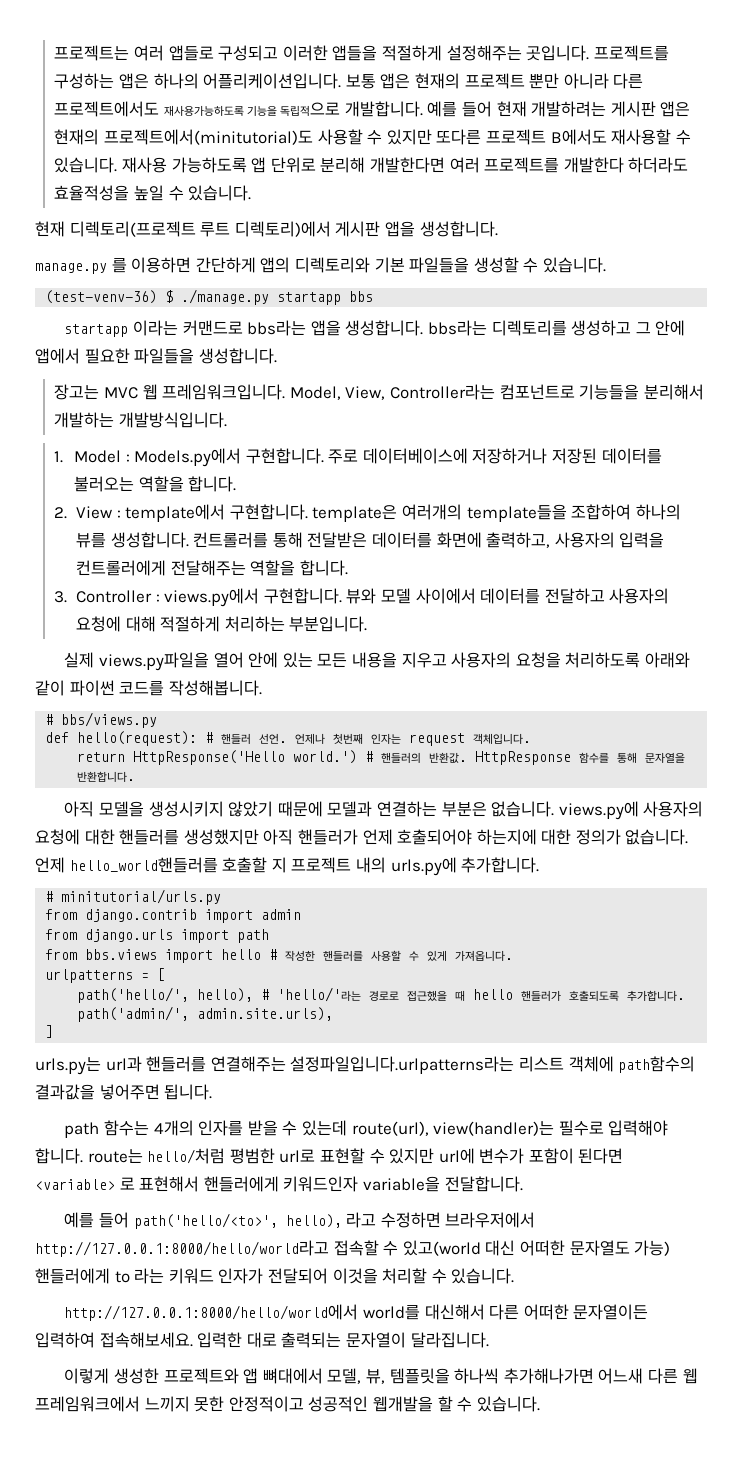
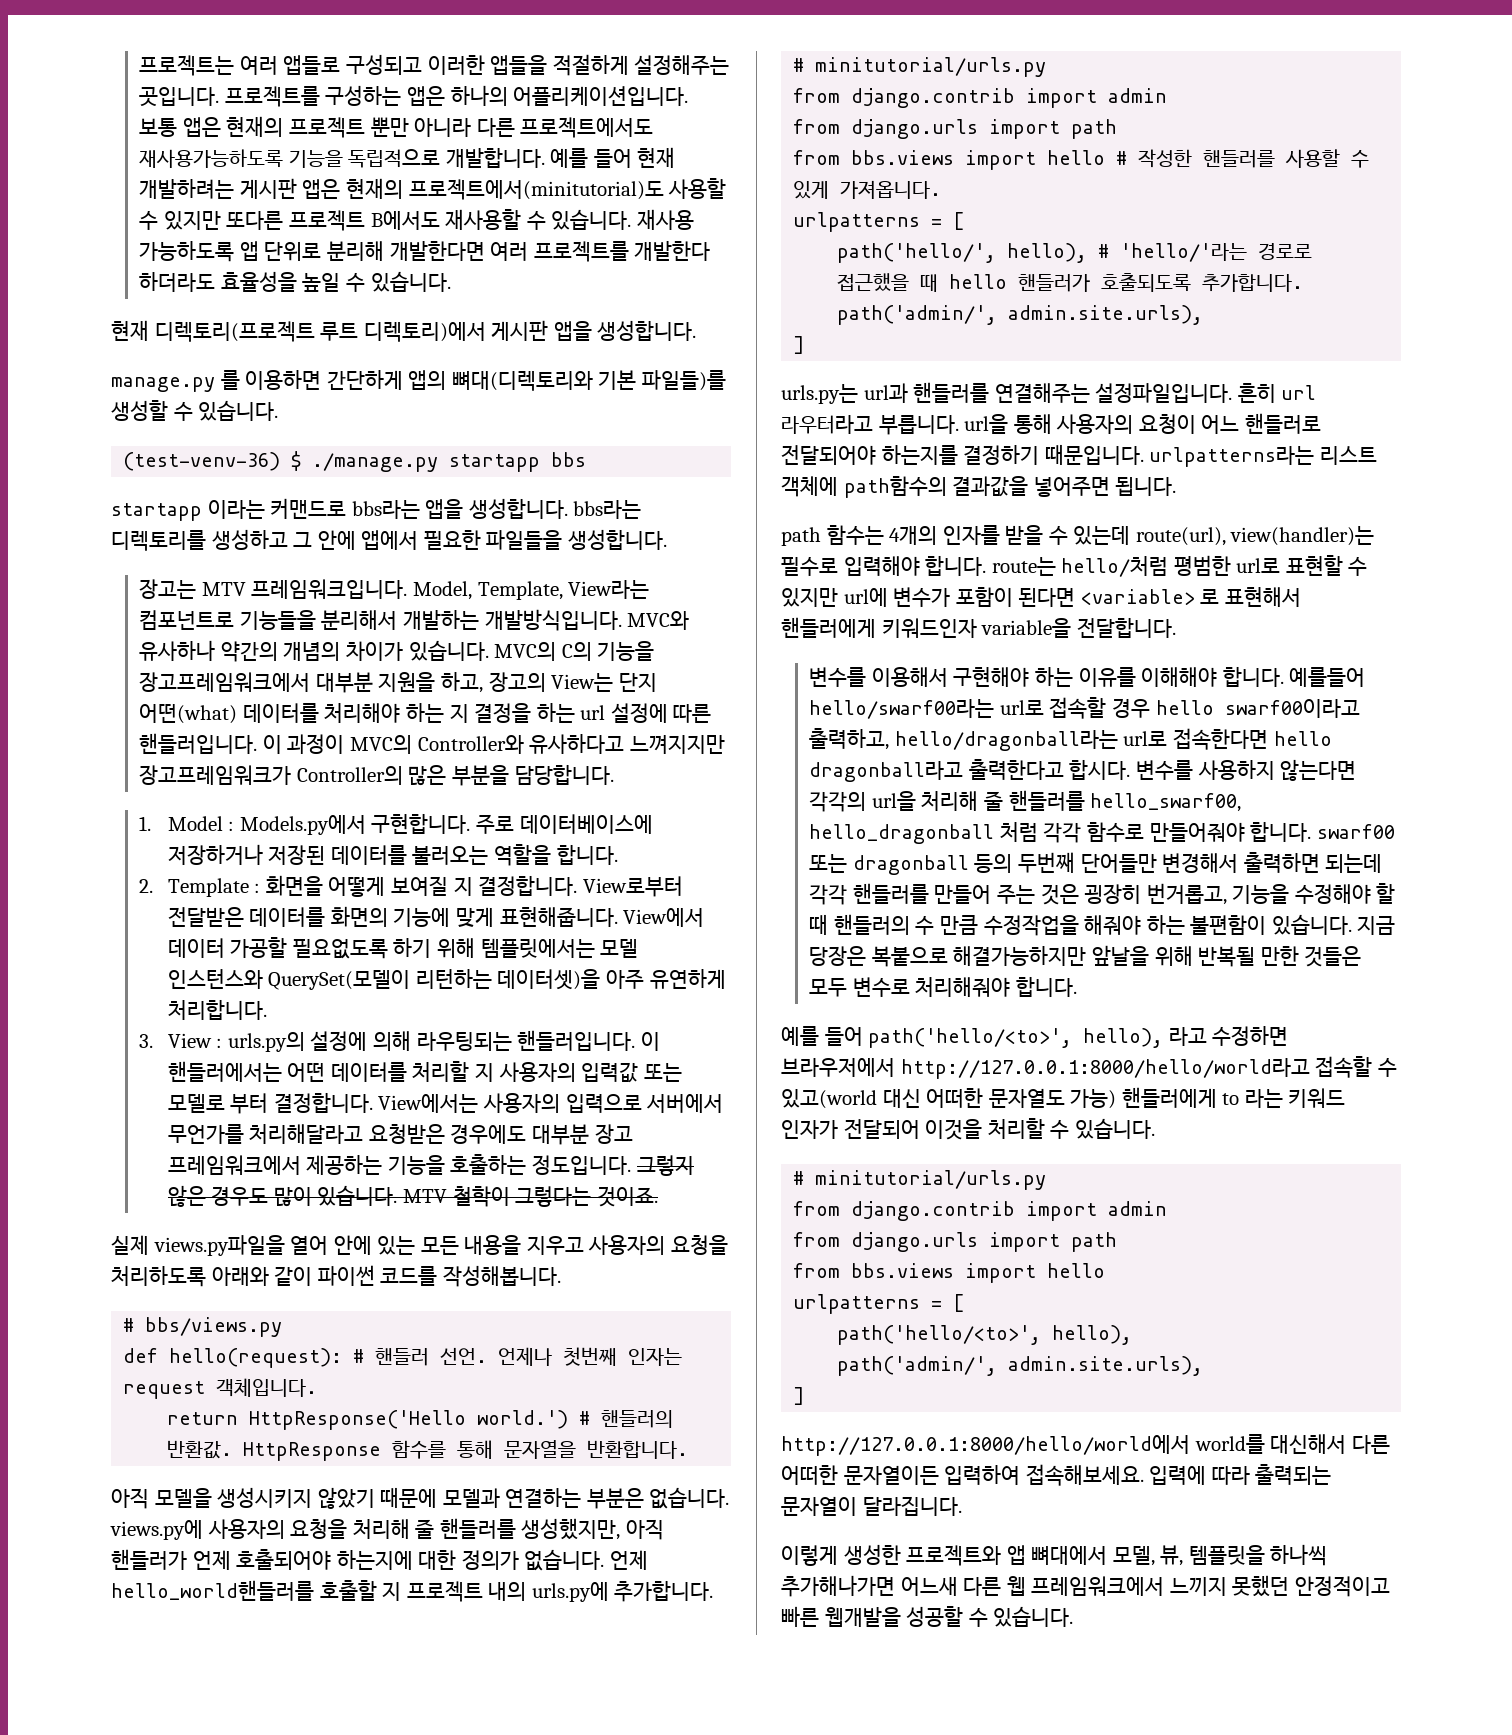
[54,185,130,201] 효율적성을 -> [220,271,297,292] 효율성을
[294,257,470,273] 디렉토리와 기본 파일들을 -> [451,370,726,391] 뼈대(디렉토리와 기본 파일들)를
[104,384,496,400] MVC 웹 프레임워크입니다. Model, View, Controller라는 -> [201,579,650,600] MTV 프레임워크입니다. Model, Template, View라는
(228, 420) none -> [627,611,690,630] [139,640,655,662] [139,672,657,693] [139,703,712,724] [139,733,725,754] [139,764,614,786] MVC와 유사하나 약간의 개념의 차이가 있습니다. MVC의 C의 기능을 장고프레임워크에서 대부분 지원을 하고, 장고의 View는 단지 어떤(what) 데이터를 처리해야 하는 지 결정을 하는 url 설정에 따른 핸들러입니다. 이 과정이 MVC의 Controller와 유사하다고 느껴지지만 장고프레임워크가 Controller의 많은 부분을 담당합니다.
[75,504,681,522] [75,532,665,548] [75,560,348,576] [54,588,670,607] [75,616,368,632] View : template에서 구현합니다. template은 여러개의 template들을 조합하여 하나의 뷰를 생성합니다. 컨트롤러를 통해 전달받은 데이터를 화면에 출력하고, 사용자의 입력을 컨트롤러에게 전달해주는 역할을 합니다. // 3. Controller : views.py에서 구현합니다. 뷰와 모델 사이에서 데이터를 전달하고 사용자의 요청에 대해 적절하게 처리하는 부분입니다. -> [167,875,683,897] [167,906,705,927] [167,937,639,959] [167,969,726,990] [167,999,267,1020] [139,1030,660,1052] [167,1061,682,1083] [167,1092,724,1114] [167,1124,633,1145] [167,1154,694,1176] [167,1185,658,1207] Template : 화면을 어떻게 보여질 지 결정합니다. View로부터 전달받은 데이터를 화면의 기능에 맞게 표현해줍니다. View에서 데이터 가공할 필요없도록 하기 위해 템플릿에서는 모델 인스턴스와 QuerySet(모델이 리턴하는 데이터셋)을 아주 유연하게 처리합니다. // 3. View : urls.py의 설정에 의해 라우팅되는 핸들러입니다. 이 핸들러에서는 어떤 데이터를 처리할 지 사용자의 입력값 또는 모델로 부터 결정합니다. View에서는 사용자의 입력으로 서버에서 무언가를 처리해달라고 요청받은 경우에도 대부분 장고 프레임워크에서 제공하는 기능을 호출하는 정도입니다. 그렇지 않은 경우도 많이 있습니다. MTV 철학이 그렇다는 것이죠.
[35,829,259,845] 요청에 대한 핸들러를 생성했지만 -> [290,1518,621,1540] 요청을 처리해 줄 핸들러를 생성했지만,
[290,1056,515,1074] 설정파일입니다.urlpatterns라는 -> [1095,383,1317,403] [781,413,1321,435] [781,444,1315,467] 설정파일입니다. 흔히 url 라우터라고 부릅니다. url을 통해 사용자의 요청이 어느 핸들러로 전달되어야 하는지를 결정하기 때문입니다. urlpatterns라는
(523, 1184) none -> [809,666,1366,687] [809,697,1360,719] [809,728,1332,751] [809,759,1357,782] [809,790,1242,812] [809,821,1395,844] [809,852,1383,875] [809,883,1396,905] [809,914,1396,936] [809,945,1362,967] [809,976,1078,997] // 변수를 이용해서 구현해야 하는 이유를 이해해야 합니다. 예를들어 hello/swarf00라는 url로 접속할 경우 hello swarf00이라고 출력하고, hello/dragonball라는 url로 접속한다면 hello dragonball라고 출력한다고 합시다. 변수를 사용하지 않는다면 각각의 url을 처리해 줄 핸들러를 hello_swarf00, hello_dragonball 처럼 각각 함수로 만들어줘야 합니다. swarf00 또는 dragonball 등의 두번째 단어들만 변경해서 출력하면 되는데 각각 핸들러를 만들어 주는 것은 굉장히 번거롭고, 기능을 수정해야 할 때 핸들러의 수 만큼 수정작업을 해줘야 하는 불편함이 있습니다. 지금 당장은 복붙으로 해결가능하지만 앞날을 위해 반복될 만한 것들은 모두 변수로 처리해줘야 합니다.
(515, 1276) none -> [793,1170,1047,1190] [793,1201,1168,1221] [793,1232,1118,1252] [793,1263,1106,1283] [793,1294,965,1314] [837,1325,1133,1345] [837,1356,1204,1376] [793,1387,806,1405] // # minitutorial/urls.py // from django.contrib import admin // from django.urls import path // from bbs.views import hello // urlpatterns = [ // path('hello/<to>', hello), // path('admin/', admin.site.urls), // ]
[197,1332,277,1348] 입력한 대로 -> [1149,1466,1250,1485] 입력에 따라
[194,1396,453,1412] 못한 안정적이고 성공적인 웹개발을 할 -> [1232,1575,1390,1597] [781,1606,964,1627] 못했던 안정적이고 빠른 웹개발을 성공할

